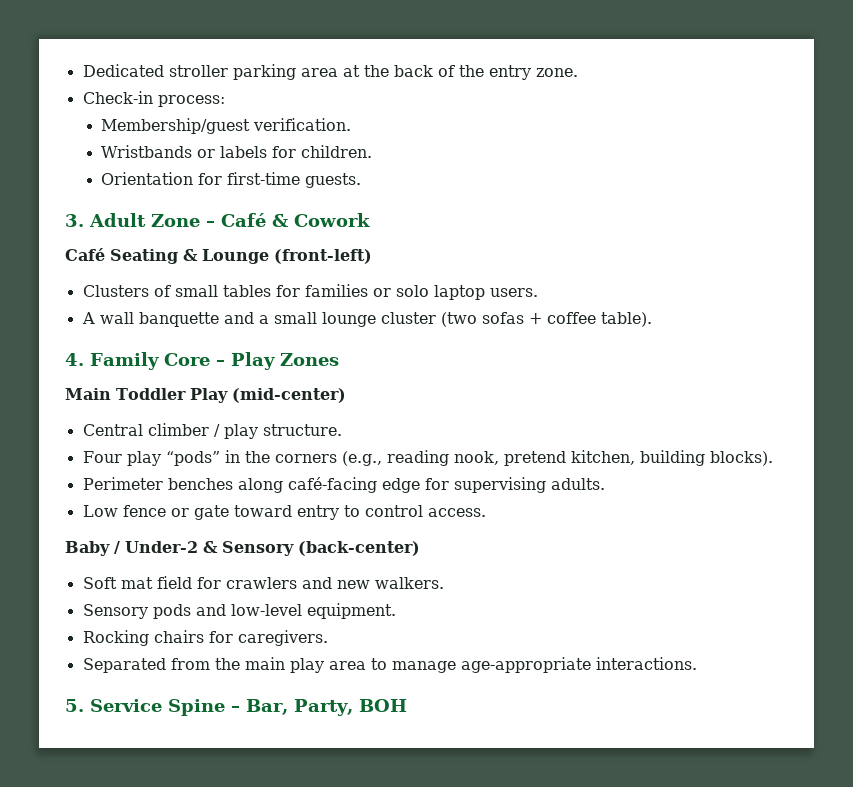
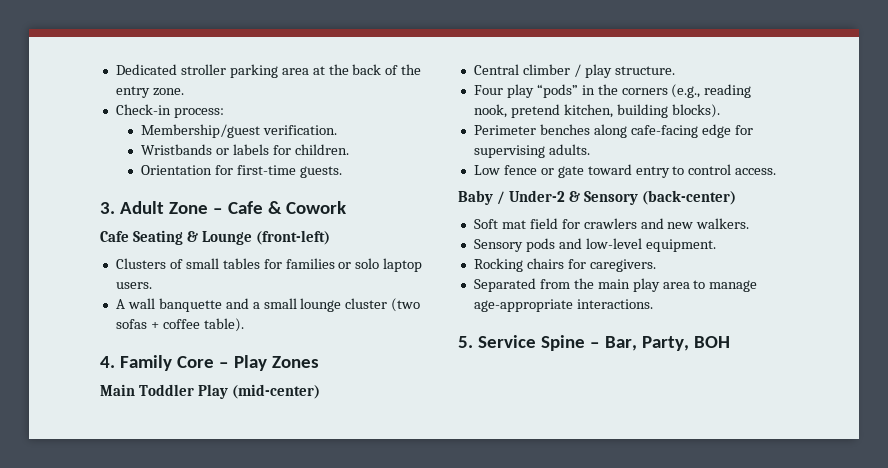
[221,213,266,227] Café -> [227,201,263,214] Cafe
[65,248,105,261] Café -> [100,231,129,242] Cafe
[287,477,377,493] café-facing -> [630,125,698,138] cafe-facing

